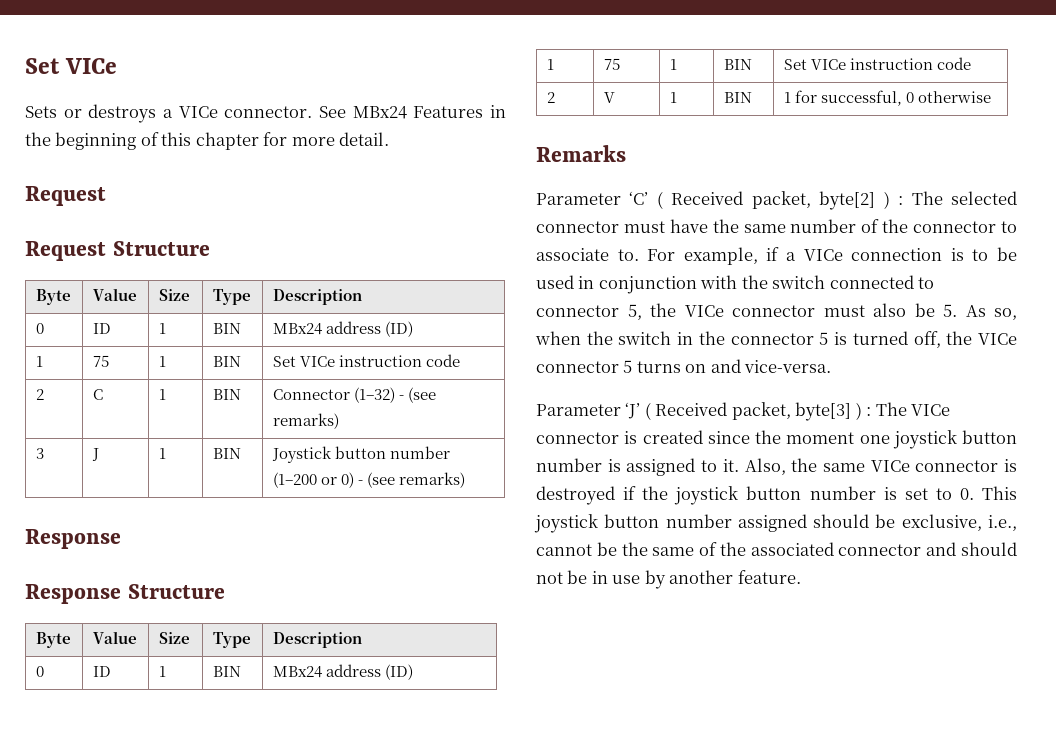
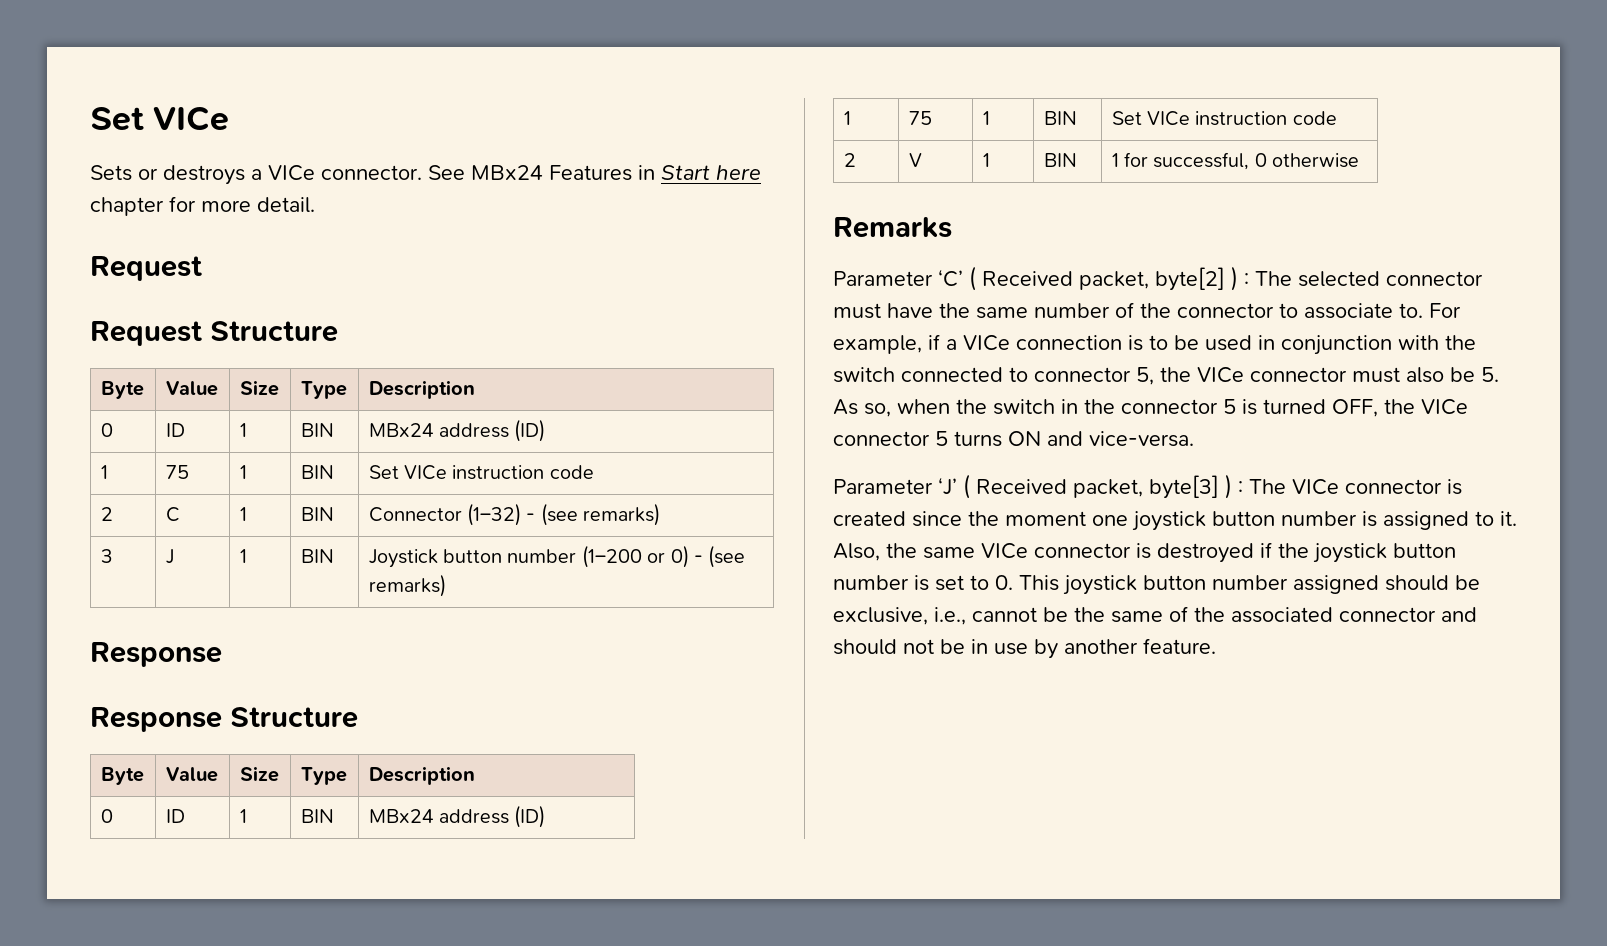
[25,132,192,150] the beginning of this -> [661,165,761,180] Start here
[913,331,941,348] off, -> [1332,399,1378,417] OFF,
[685,364,707,373] on -> [1008,431,1041,446] ON

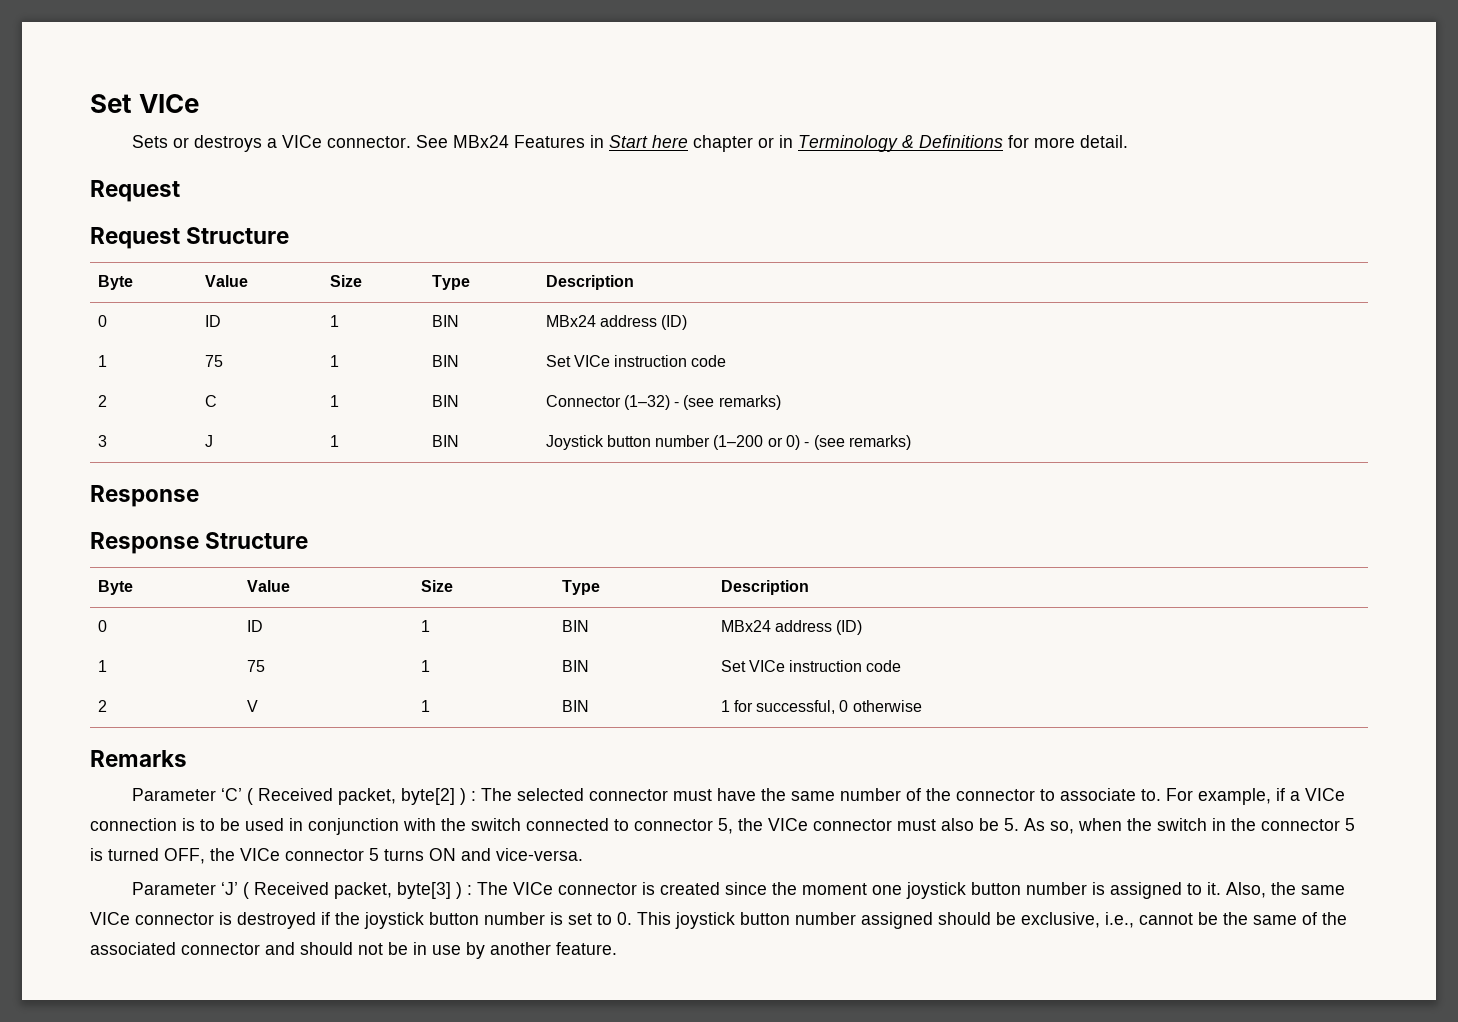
(164, 206) none -> [757,135,1003,152] or in Terminology & Definitions

